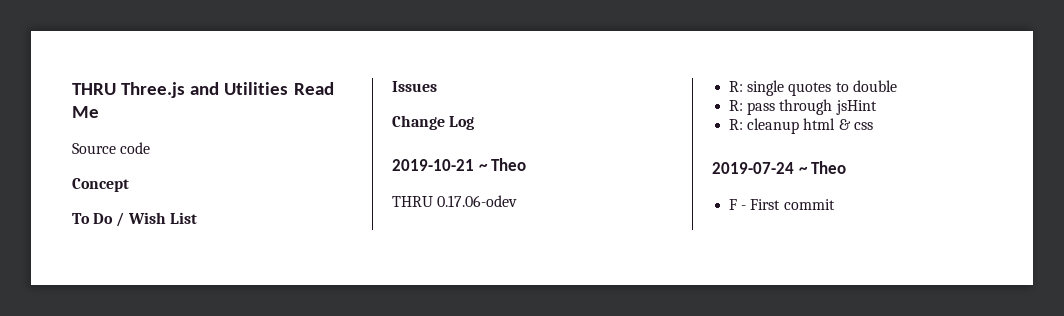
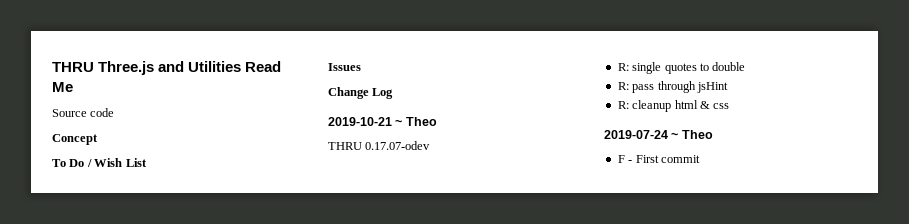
[437,195,518,207] 0.17.06-odev -> [365,141,431,150] 0.17.07-odev

